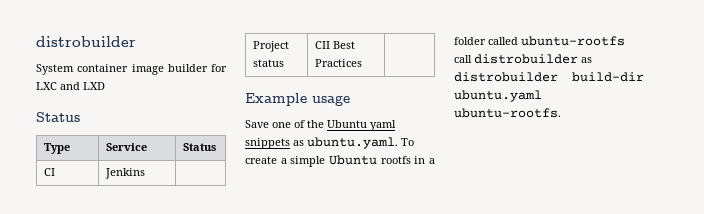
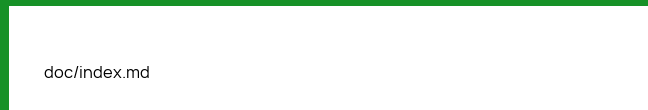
[36,36,136,47] [36,64,227,75] [36,82,105,90] [36,112,80,122] [43,143,70,154] [105,143,147,151] [182,143,216,151] [43,168,55,176] [104,168,145,179] [252,41,289,52] [252,59,284,67] [314,41,355,49] [314,59,362,67] [245,93,350,106] [245,120,396,131] [245,137,414,149] [245,155,435,167] [454,36,625,46] [454,54,592,64] [454,72,644,82] [454,90,542,102] [454,108,561,118] distrobuilder // System container image builder for LXC and LXD // Status // Type | Service | Status // CI | Jenkins | // Project status | CII Best Practices | // Example usage // Save one of the Ubuntu yaml snippets as ubuntu.yaml. To create a simple Ubuntu rootfs in a folder called ubuntu-rootfs call distrobuilder as distrobuilder build-dir ubuntu.yaml ubuntu-rootfs. -> [44,66,150,78] doc/index.md

